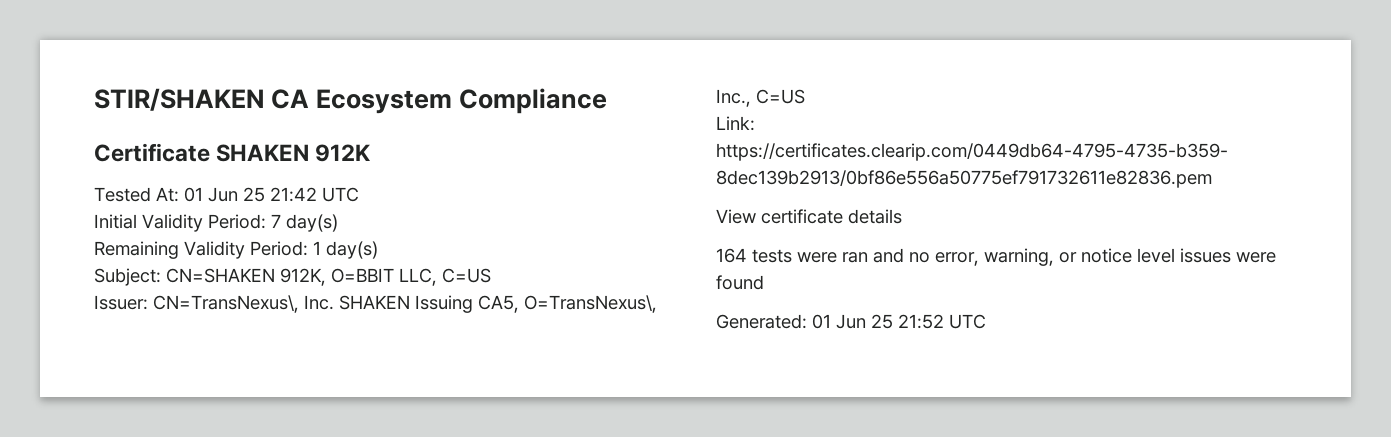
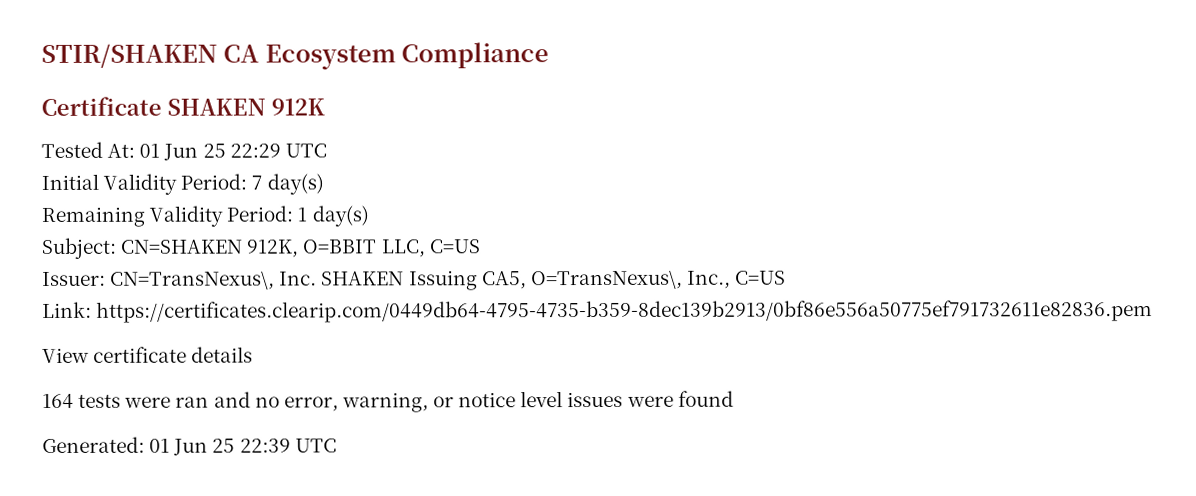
[270,187,317,202] 21:42 -> [229,143,281,158] 22:29
[898,314,944,329] 21:52 -> [239,438,291,453] 22:39

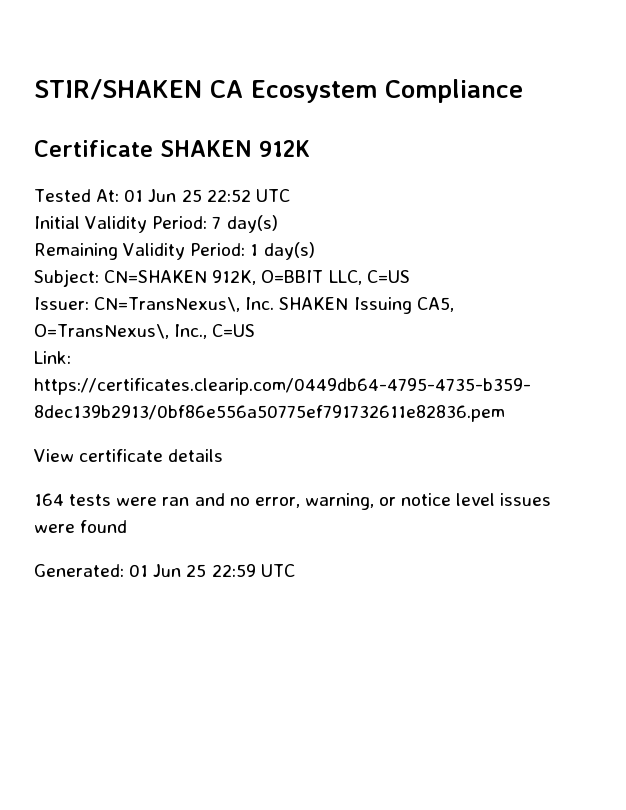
[229,143,281,158] 22:29 -> [206,189,251,202] 22:52
[239,438,291,453] 22:39 -> [211,564,256,577] 22:59

